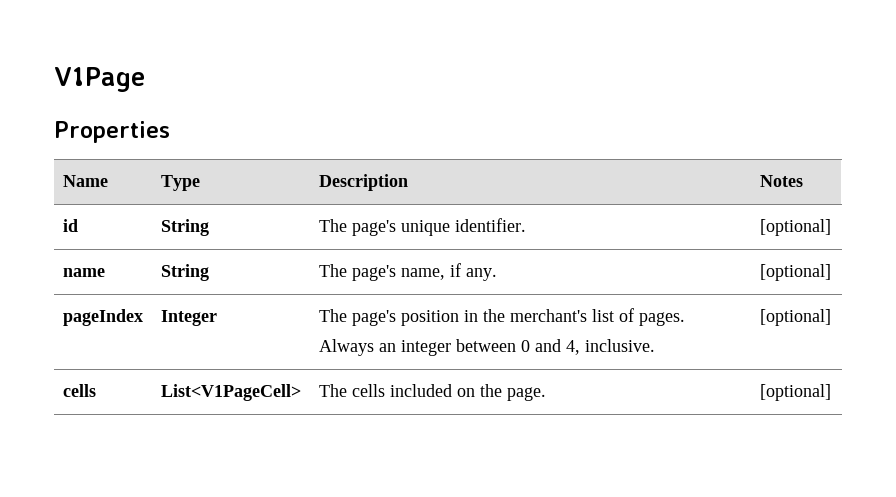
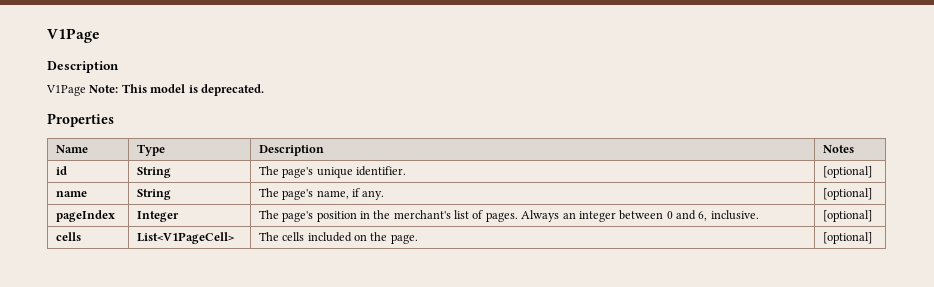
[54,67,145,92] V1Page -> [47,28,100,43] [47,61,119,73] [46,84,264,96] V1Page // Description // V1Page Note: This model is deprecated.
[565,340,580,355] 4, -> [698,211,708,221] 6,

